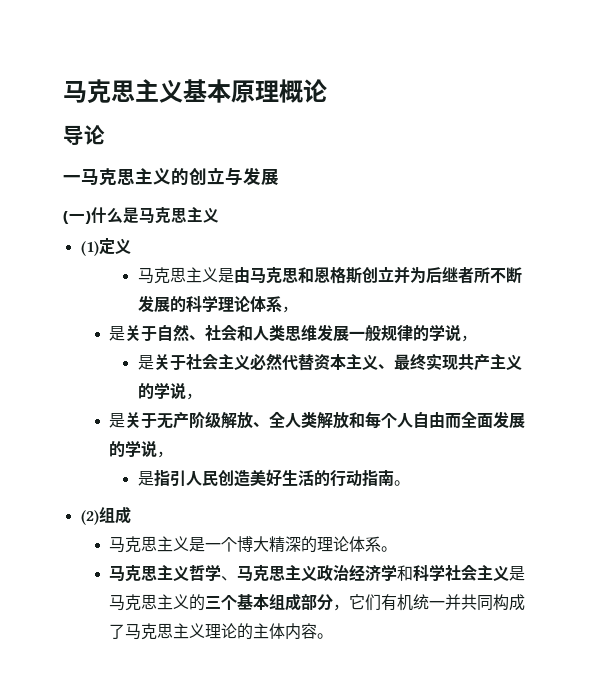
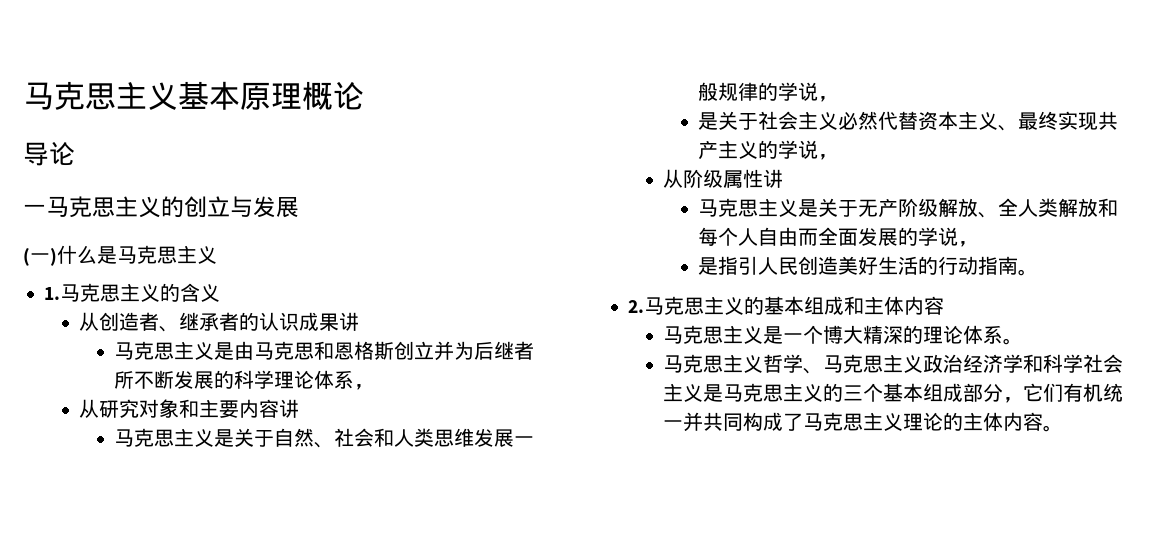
[80,238,131,256] (1)定义 -> [44,283,221,302] [79,312,360,332] 1.马克思主义的含义 // 从创造者、继承者的认识成果讲
(298, 309) none -> [79,399,300,418] [114,428,215,447] 从研究对象和主要内容讲 // 马克思主义
(202, 396) none -> [663,169,784,188] [698,198,799,217] 从阶级属性讲 // 马克思主义
[80,506,131,525] (2)组成 -> [628,296,945,315] 2.马克思主义的基本组成和主体内容

